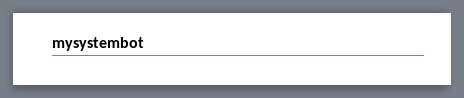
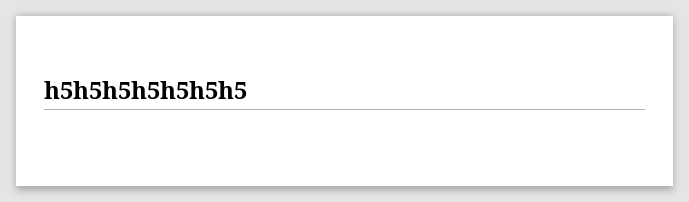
[52,37,144,51] mysystembot -> [44,81,247,99] h5h5h5h5h5h5h5

